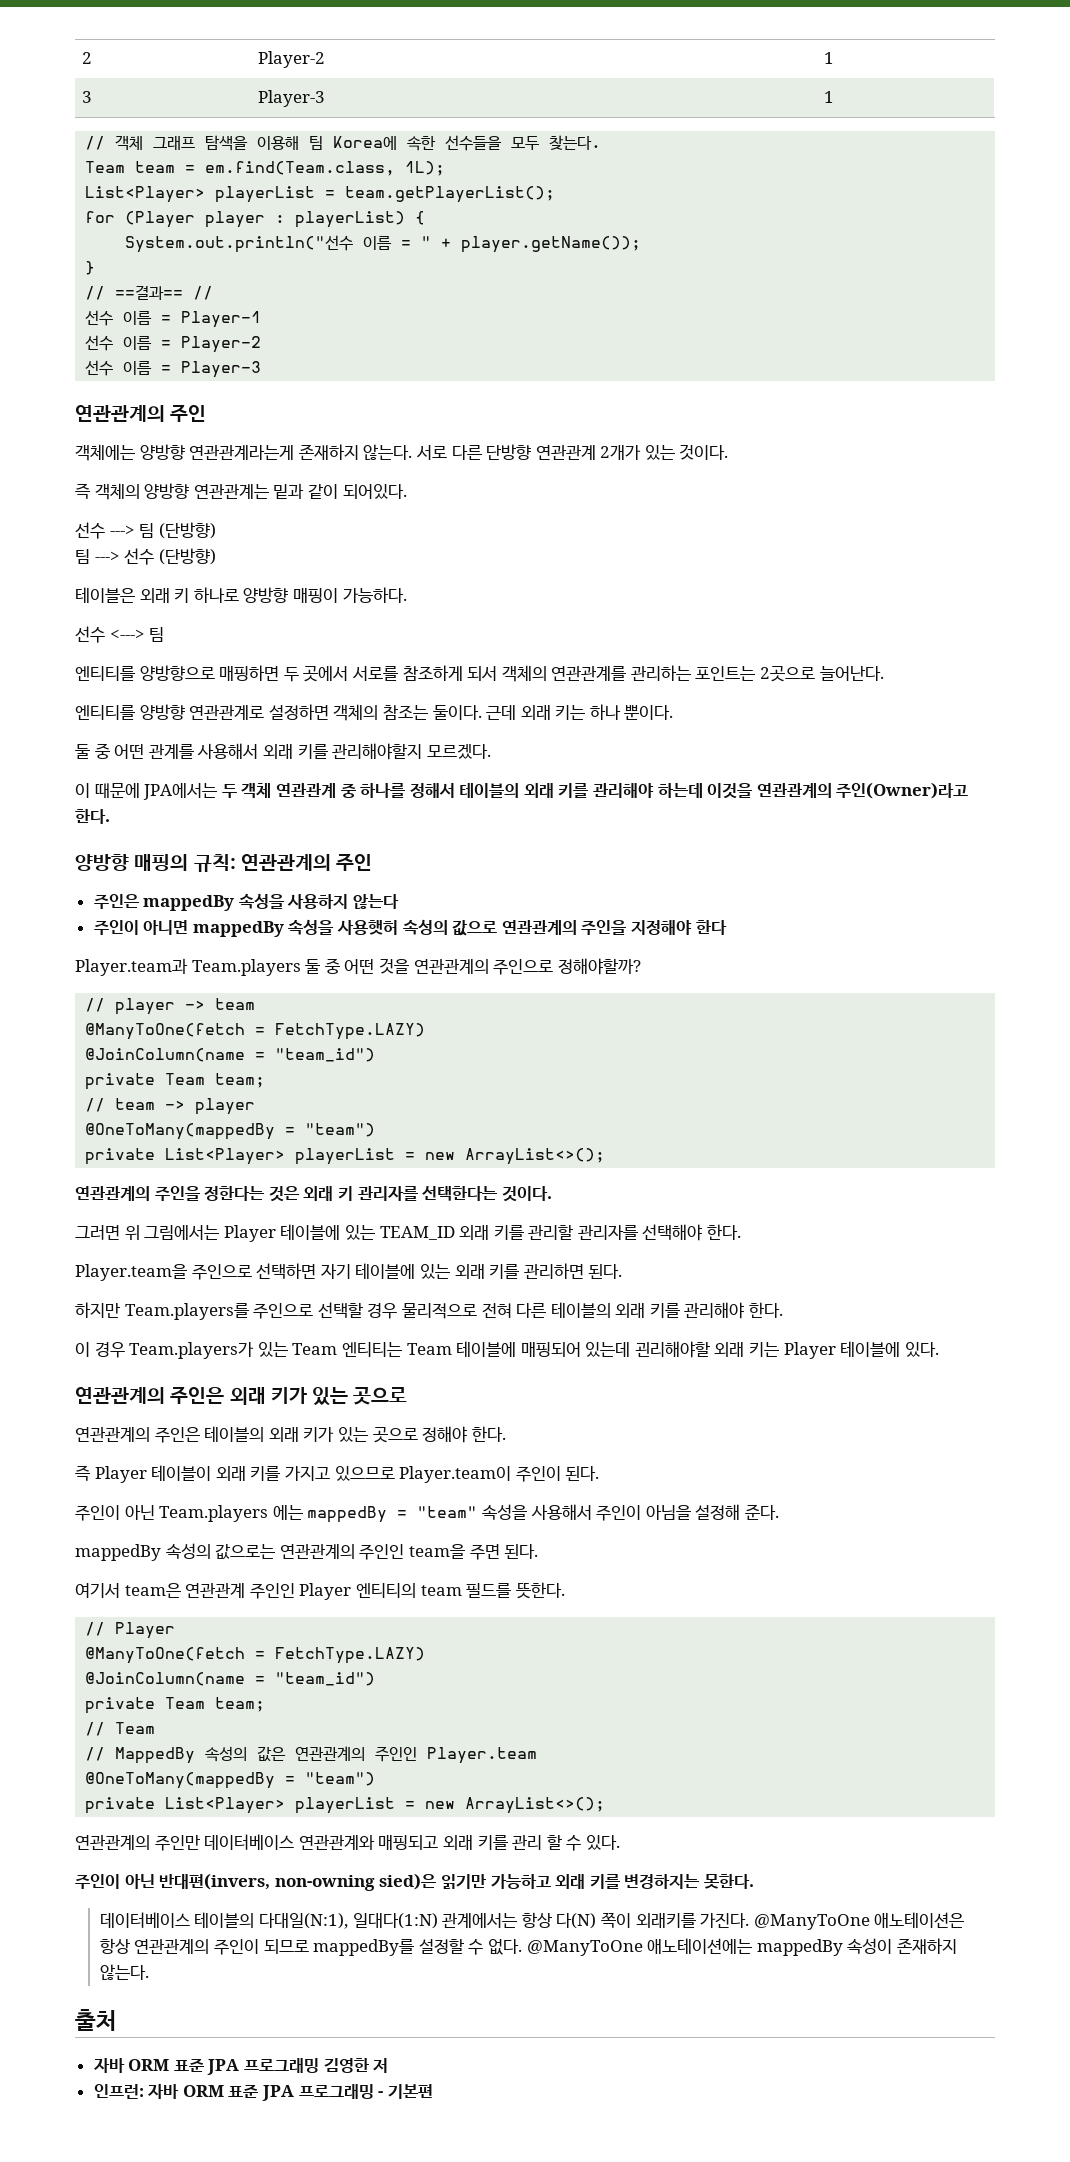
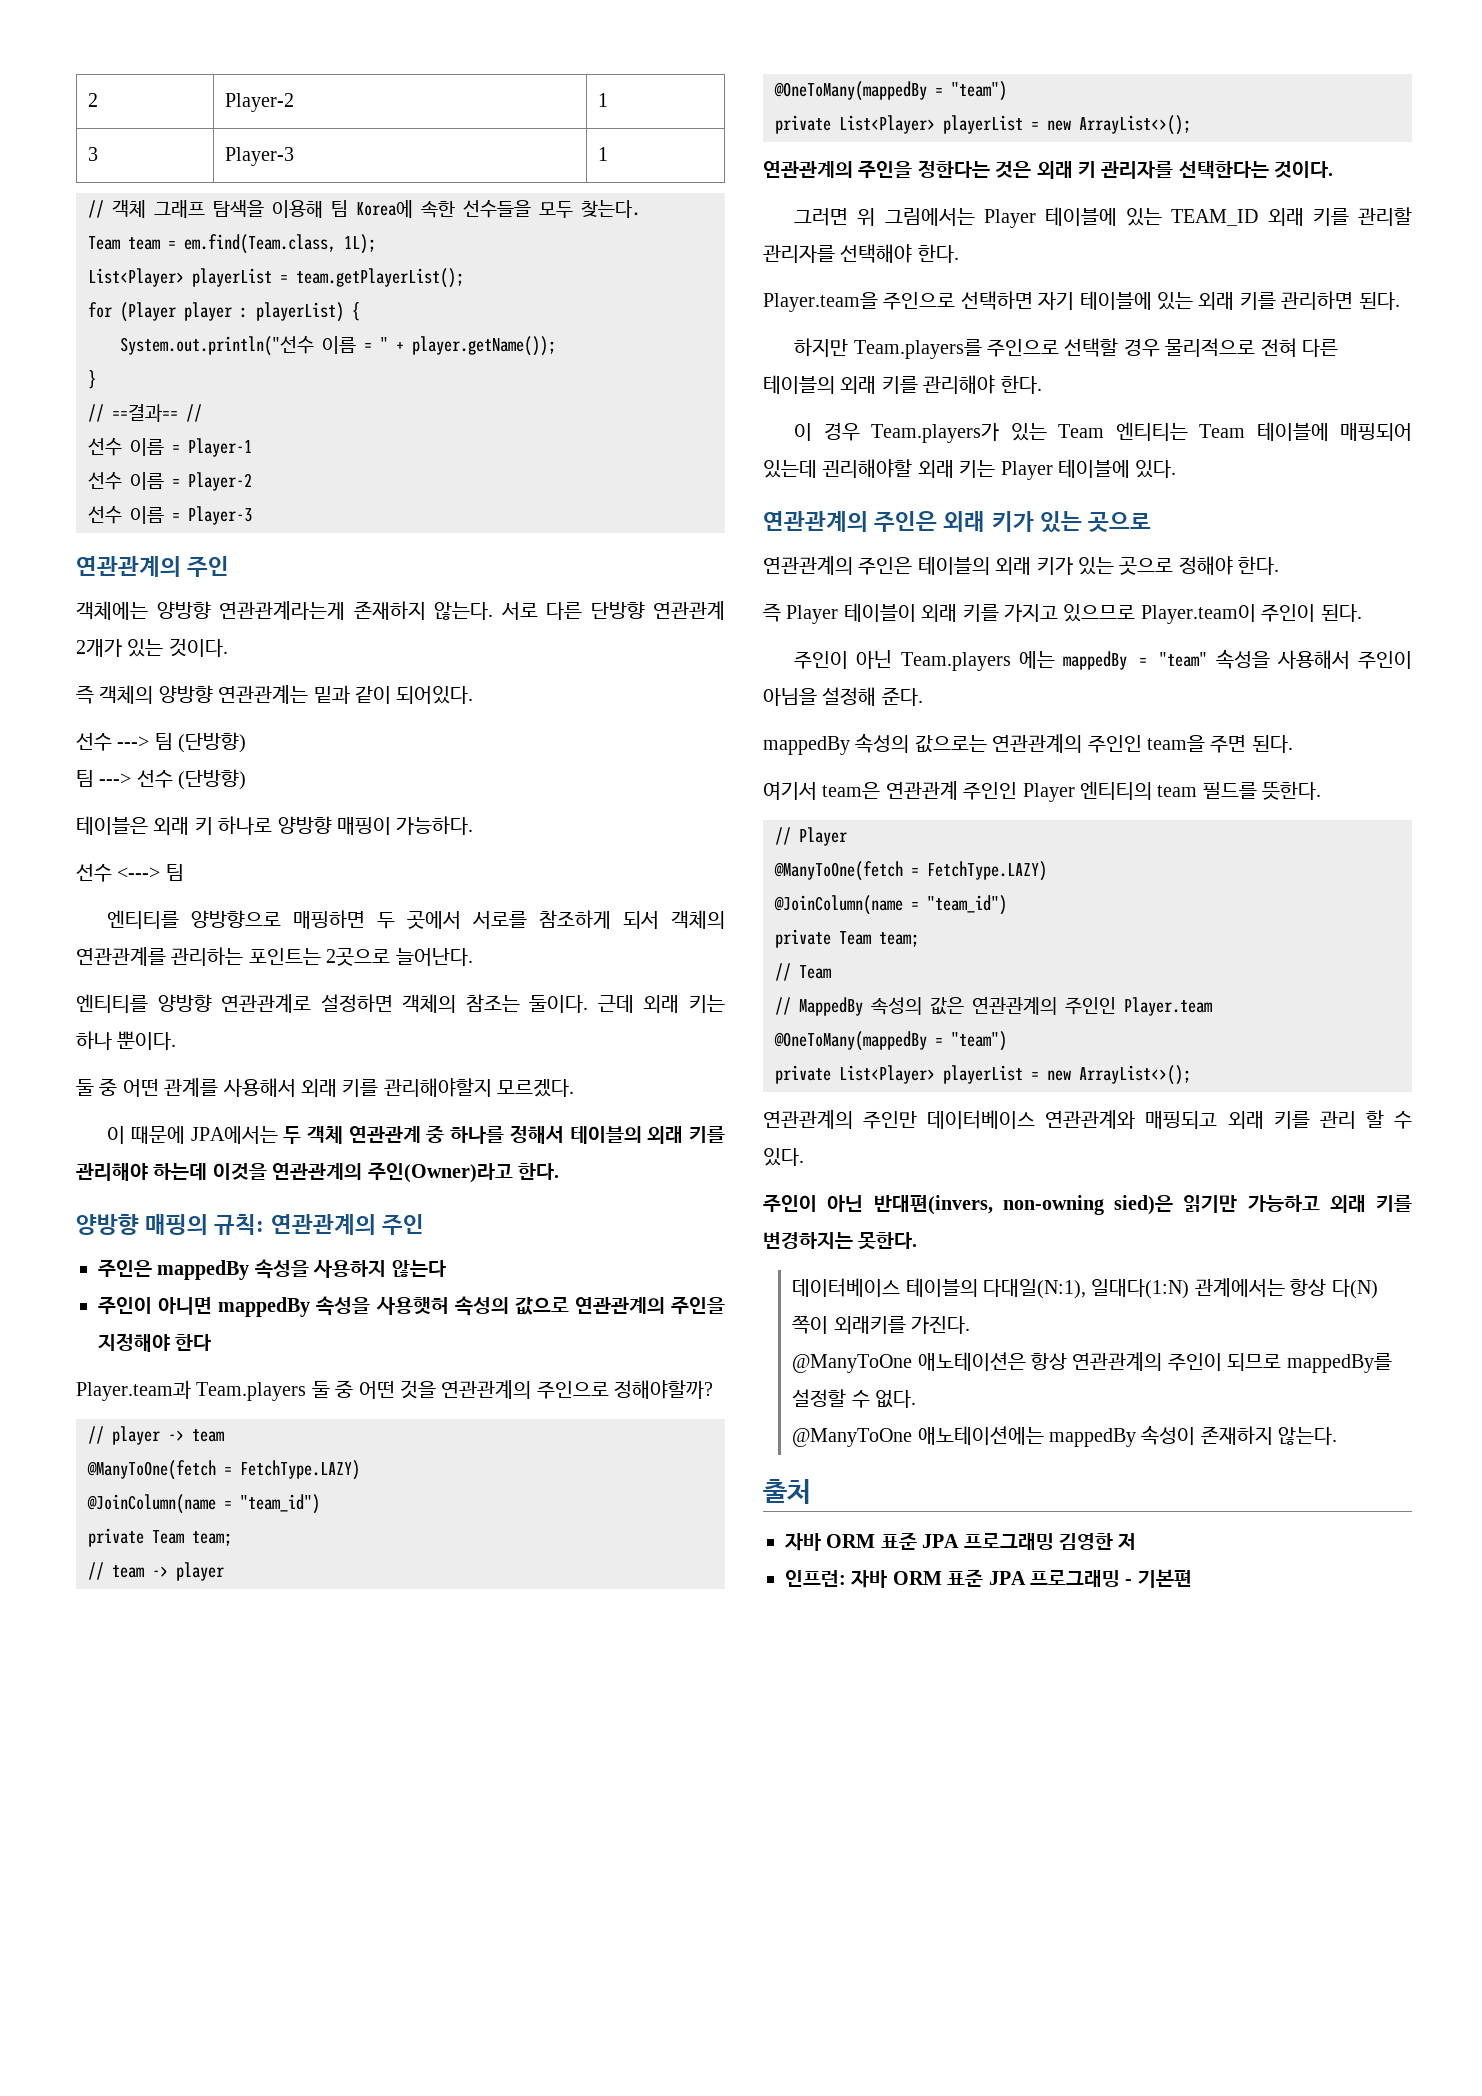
(750, 1920) none -> (970, 1325) //
(522, 1947) none -> (916, 1399) //

